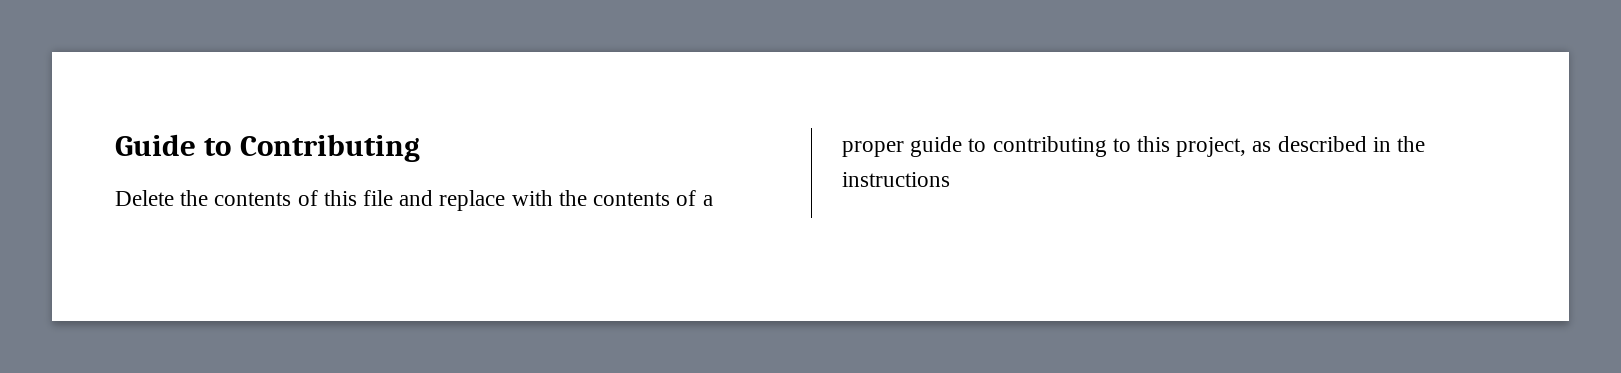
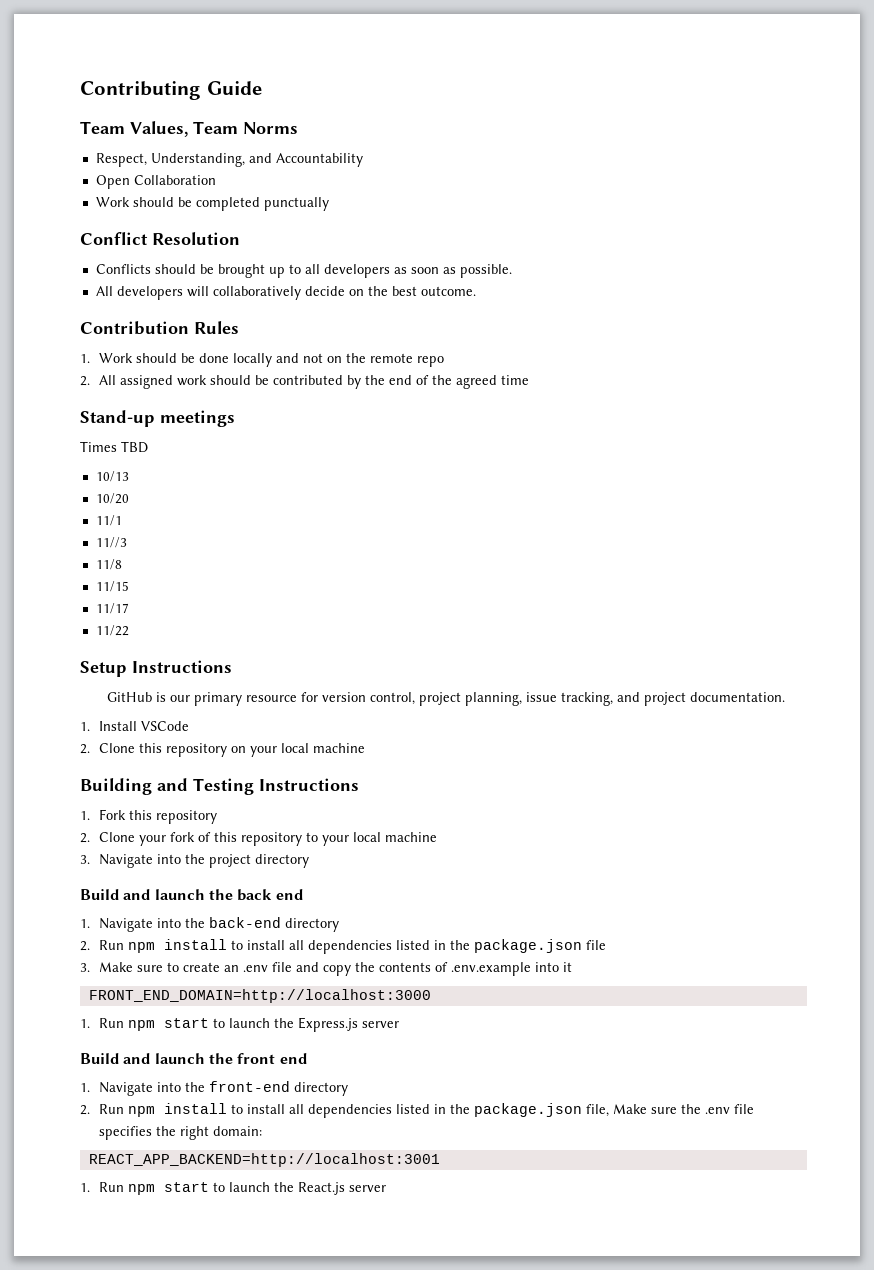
(115, 145) none -> [80,81,201,100] Contributing
[204,134,420,162] [115,190,713,211] [842,136,1426,157] [842,172,950,187] to Contributing // Delete the contents of this file and replace with the contents of a proper guide to contributing to this project, as described in the instructions -> [80,121,298,137] [95,153,363,167] [95,175,216,189] [95,197,329,211] [80,232,240,245] [95,264,512,278] [95,286,476,300] [80,321,239,335] [80,353,445,367] [80,375,530,389] [80,410,235,427] [80,441,148,453] [95,471,129,482] [95,493,129,504] [95,515,122,526] [95,537,127,548] [95,559,122,570] [95,581,129,592] [95,603,129,614] [95,625,129,636] [80,660,232,677] [107,692,786,706] [80,721,190,731] [80,743,366,757] [80,778,359,795] [80,809,218,824] [80,832,438,846] [80,854,310,868] [80,889,303,901] [80,917,340,932] [80,939,607,954] [80,962,573,976] [88,989,431,1003] [80,1017,400,1032] [80,1053,307,1064] [80,1081,349,1096] [80,1103,755,1118] [99,1126,263,1140] [88,1153,440,1167] [80,1182,387,1195] // Team Values, Team Norms // Respect, Understanding, and Accountability // Open Collaboration // Work should be completed punctually // Conflict Resolution // Conflicts should be brought up to all developers as soon as possible. // All developers will collaboratively decide on the best outcome. // Contribution Rules // 1. Work should be done locally and not on the remote repo // 2. All assigned work should be contributed by the end of the agreed time // Stand-up meetings // Times TBD // 10/13 // 10/20 // 11/1 // 11//3 // 11/8 // 11/15 // 11/17 // 11/22 // Setup Instructions // GitHub is our primary resource for version control, project planning, issue tracking, and project documentation. // 1. Install VSCode // 2. Clone this repository on your local machine // Building and Testing Instructions // 1. Fork this repository // 2. Clone your fork of this repository to your local machine // 3. Navigate into the project directory // Build and launch the back end // 1. Navigate into the back-end directory // 2. Run npm install to install all dependencies listed in the package.json file // 3. Make sure to create an .env file and copy the contents of .env.example into it // FRONT_END_DOMAIN=http://localhost:3000 // 1. Run npm start to launch the Express.js server // Build and launch the front end // 1. Navigate into the front-end directory // 2. Run npm install to install all dependencies listed in the package.json file, Make sure the .env file specifies the right domain: // REACT_APP_BACKEND=http://localhost:3001 // 1. Run npm start to launch the React.js server

